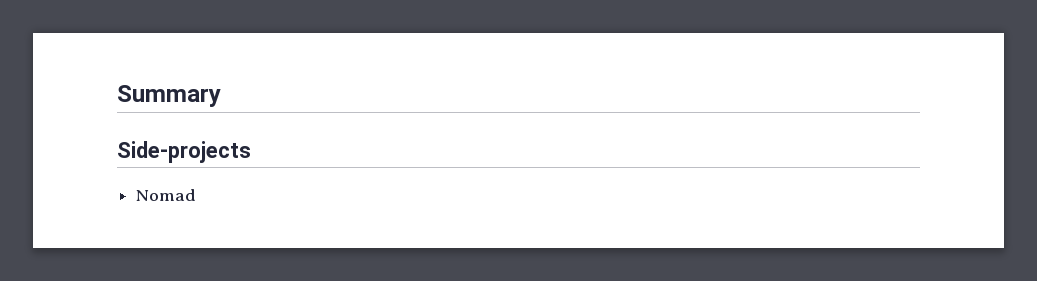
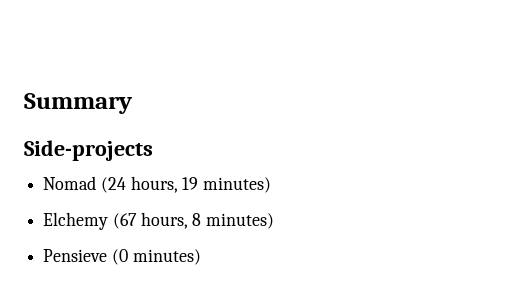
(197, 195) none -> [100,176,272,193] [43,212,275,230] [43,249,201,265] (24 hours, 19 minutes) // Elchemy (67 hours, 8 minutes) // Pensieve (0 minutes)

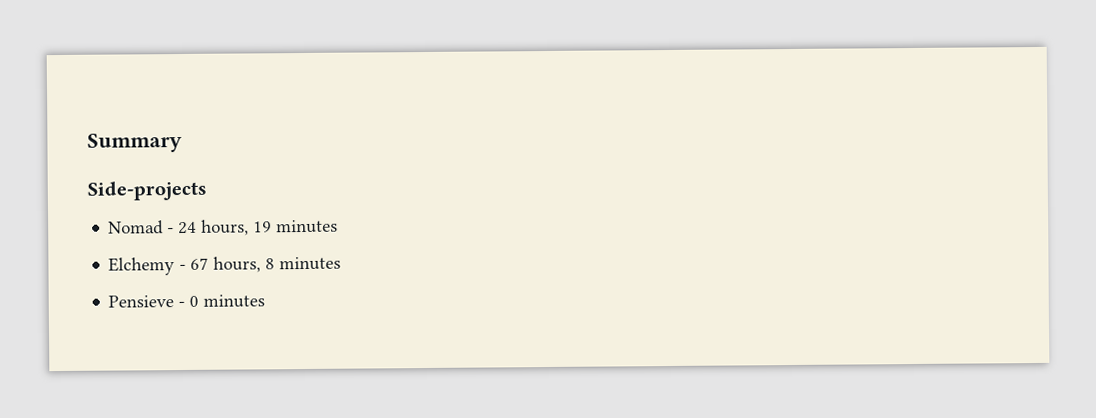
[100,177,126,193] (24 -> [167,221,198,235] - 24
[203,177,272,193] minutes) -> [276,219,339,234] minutes
[112,213,137,229] (67 -> [179,257,210,271] - 67
[206,213,275,229] minutes) -> [279,256,342,271] minutes
[111,249,201,265] (0 minutes) -> [178,294,266,308] - 0 minutes

